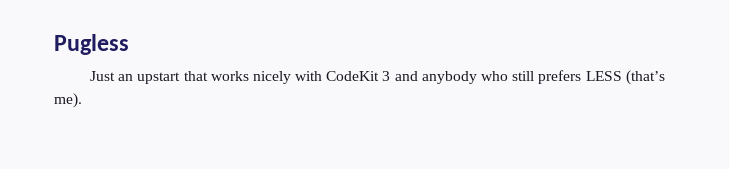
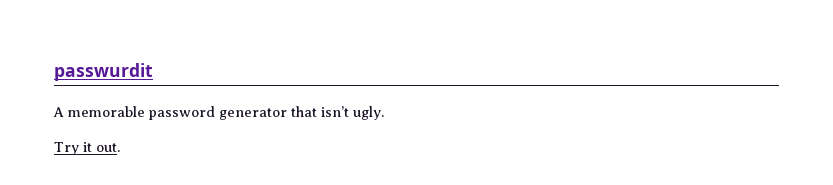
[54,34,129,55] [89,70,665,85] [54,93,82,108] Pugless // Just an upstart that works nicely with CodeKit 3 and anybody who still prefers LESS (that’s me). -> [54,63,153,81] [53,106,384,120] [54,142,120,155] passwurdit // A memorable password generator that isn’t ugly. // Try it out.

